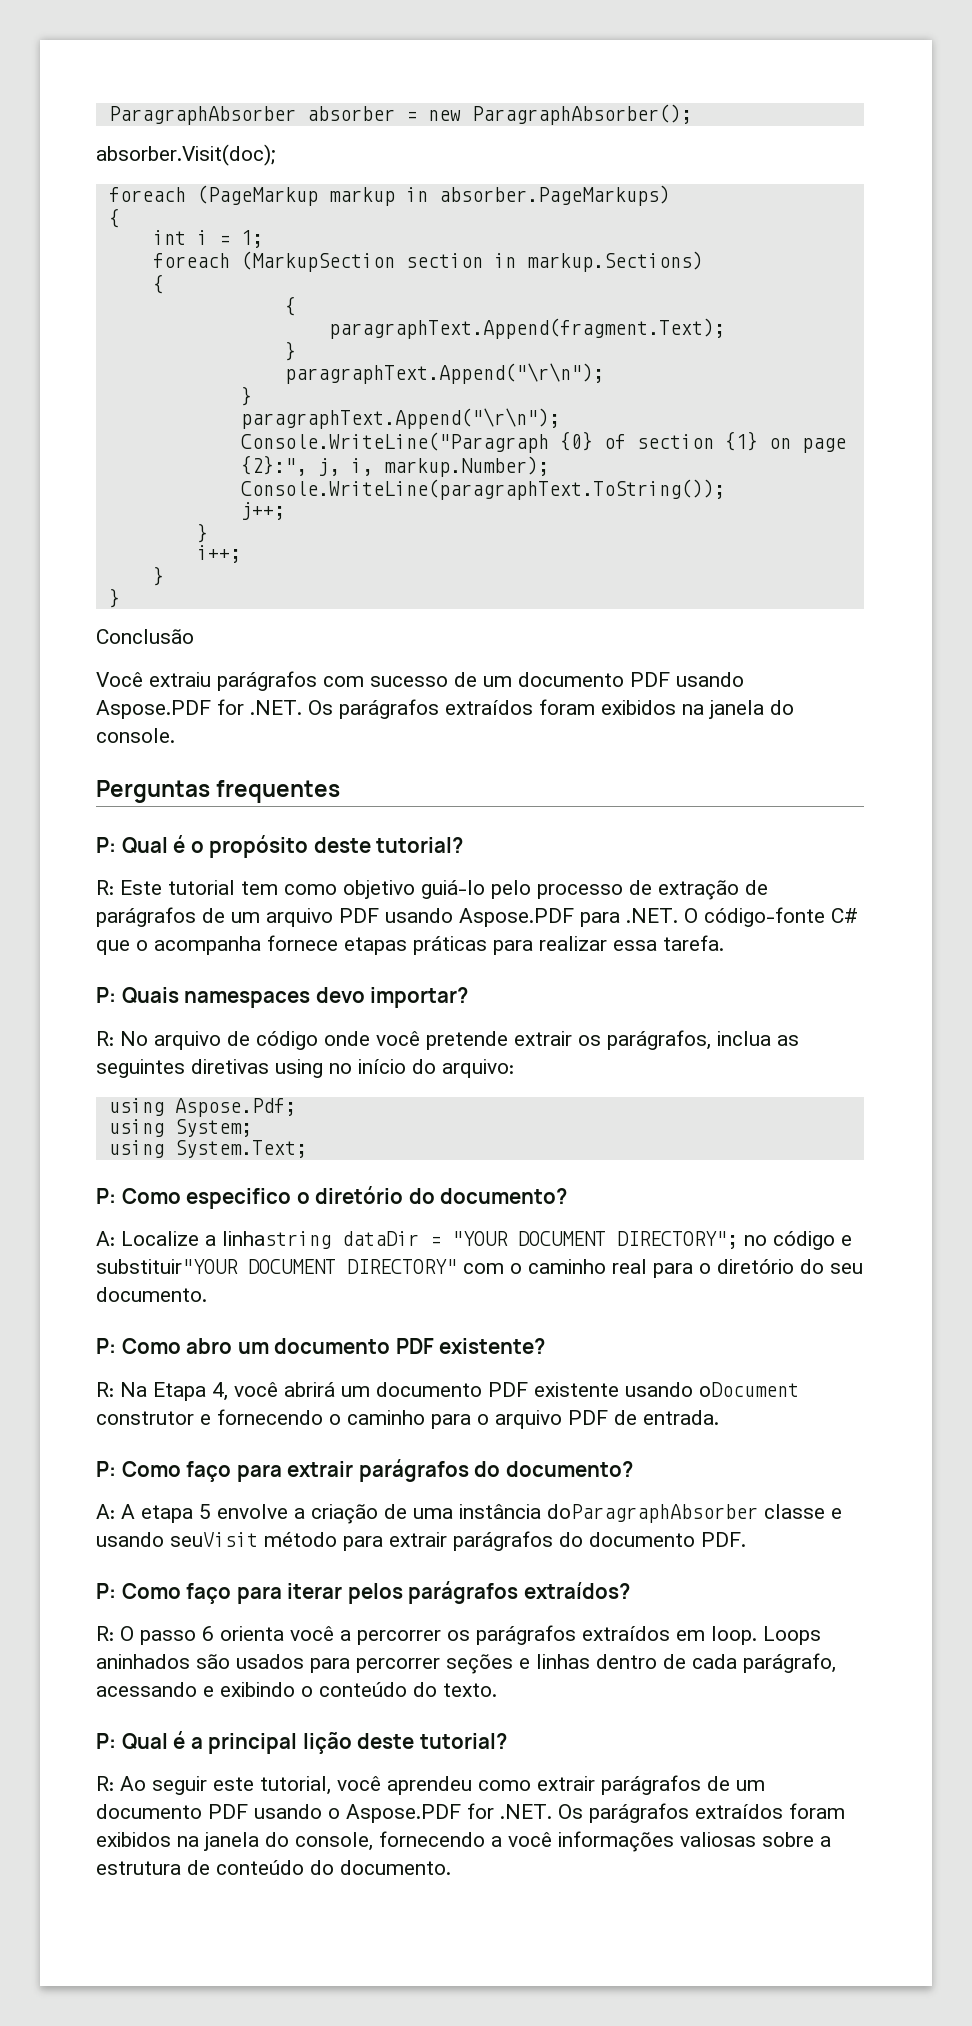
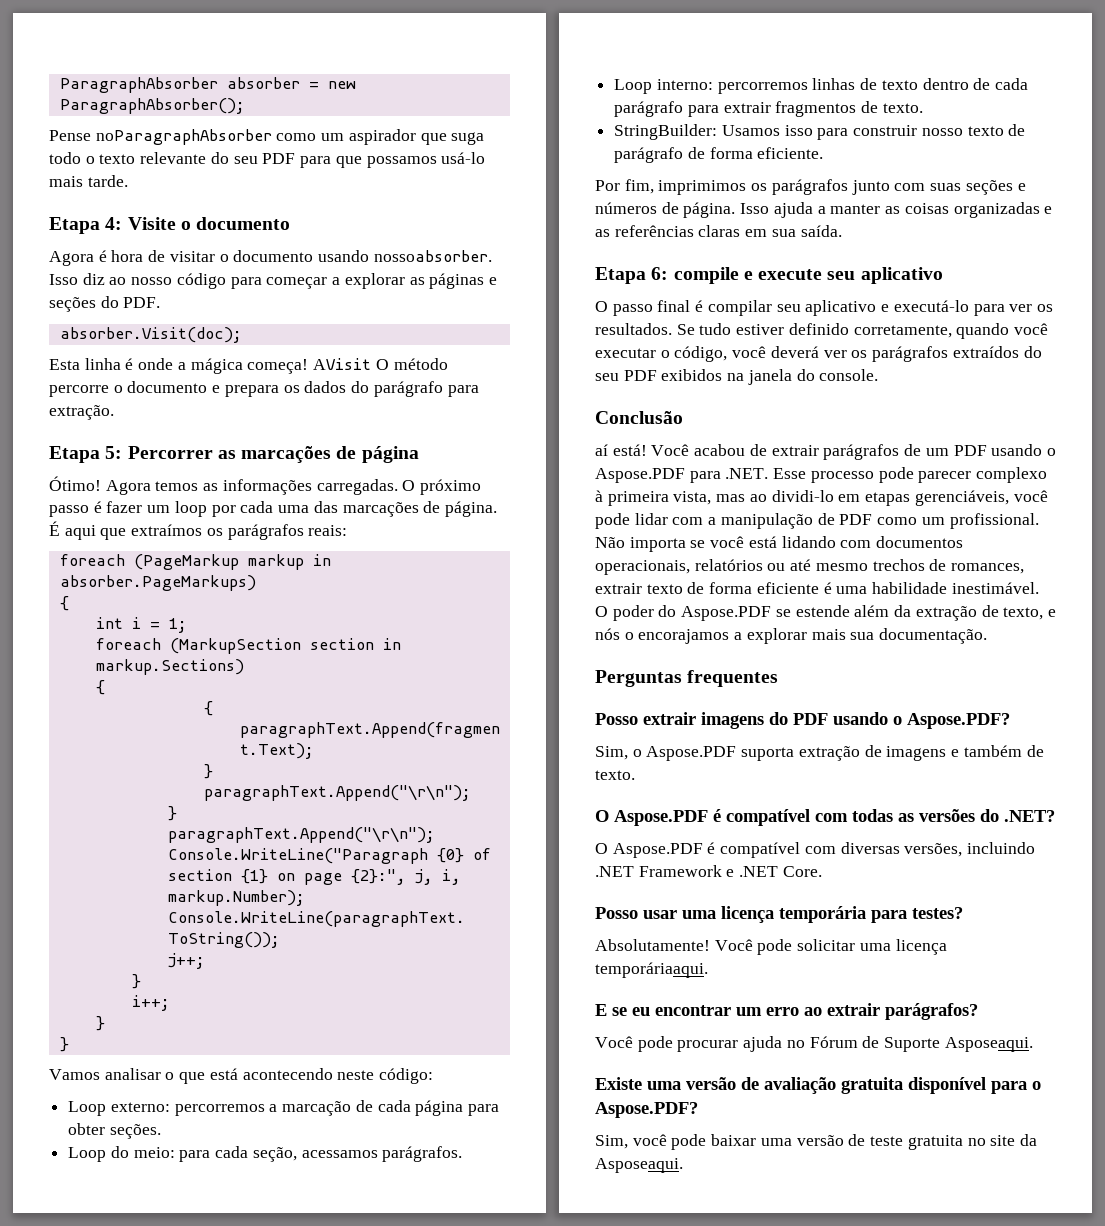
[96,144,275,166] absorber.Visit(doc); -> [49,129,485,145] [49,152,486,168] [49,175,128,187] [49,217,291,234] [49,250,492,266] [49,273,497,289] [49,296,161,312] [59,327,242,343] [49,358,448,374] [49,381,479,397] [49,405,114,420] [49,446,419,463] [49,476,482,495] [49,501,497,517] [49,521,348,540] Pense noParagraphAbsorber como um aspirador que suga todo o texto relevante do seu PDF para que possamos usá-lo mais tarde. // Etapa 4: Visite o documento // Agora é hora de visitar o documento usando nossoabsorber. Isso diz ao nosso código para começar a explorar as páginas e seções do PDF. // absorber.Visit(doc); // Esta linha é onde a mágica começa! AVisit O método percorre o documento e prepara os dados do parágrafo para extração. // Etapa 5: Percorrer as marcações de página // Ótimo! Agora temos as informações carregadas. O próximo passo é fazer um loop por cada uma das marcações de página. É aqui que extraímos os parágrafos reais:
[96,629,194,644] [96,671,744,691] [96,699,595,719] Conclusão // Você extraiu parágrafos com sucesso de um documento PDF usando Aspose.PDF for .NET. Os parágrafos extraídos foram -> [49,1068,434,1084] [68,1100,500,1116] [68,1123,161,1139] [68,1146,463,1162] [614,78,1029,94] [614,101,923,117] [614,124,1026,140] [614,147,824,163] [595,179,1026,195] [595,202,1053,218] [595,225,842,237] [595,267,943,284] [595,300,1053,316] [595,323,1049,339] [595,346,1042,362] [595,370,657,381] Vamos analisar o que está acontecendo neste código: // Loop externo: percorremos a marcação de cada página para obter seções. // Loop do meio: para cada seção, acessamos parágrafos. // Loop interno: percorremos linhas de texto dentro de cada parágrafo para extrair fragmentos de texto. // StringBuilder: Usamos isso para construir nosso texto de parágrafo de forma eficiente. // Por fim, imprimimos os parágrafos junto com suas seções e números de página. Isso ajuda a manter as coisas organizadas e as referências claras em sua saída. // Etapa 6: compile e execute seu aplicativo // O passo final é compilar seu aplicativo e executá-lo para ver os resultados. Se tudo estiver definido corretamente, quando você executar o código, você deverá ver os parágrafos extraídos do seu PDF
[96,780,341,803] [96,835,464,858] [96,880,768,900] [96,907,858,927] [96,935,724,955] [96,987,469,1008] [96,1030,799,1050] [96,1059,514,1078] [108,1098,296,1117] [108,1119,252,1137] [108,1140,307,1158] [96,1186,568,1209] [96,1231,852,1250] [96,1259,863,1278] [96,1287,207,1302] [96,1338,546,1354] [96,1382,799,1401] [96,1409,719,1429] [96,1459,633,1482] [96,1504,842,1524] [96,1531,746,1551] [96,1581,630,1604] [96,1625,821,1645] [96,1653,836,1674] [96,1682,497,1697] [96,1731,507,1754] [96,1776,531,1795] Perguntas frequentes // P: Qual é o propósito deste tutorial? // R: Este tutorial tem como objetivo guiá-lo pelo processo de extração de parágrafos de um arquivo PDF usando Aspose.PDF para .NET. O código-fonte C# que o acompanha fornece etapas práticas para realizar essa tarefa. // P: Quais namespaces devo importar? // R: No arquivo de código onde você pretende extrair os parágrafos, inclua as seguintes diretivas using no início do arquivo: // using Aspose.Pdf; // using System; // using System.Text; // P: Como especifico o diretório do documento? // A: Localize a linhastring dataDir = "YOUR DOCUMENT DIRECTORY"; no código e substituir"YOUR DOCUMENT DIRECTORY" com o caminho real para o diretório do seu documento. // P: Como abro um documento PDF existente? // R: Na Etapa 4, você abrirá um documento PDF existente usando oDocument construtor e fornecendo o caminho para o arquivo PDF de entrada. // P: Como faço para extrair parágrafos do documento? // A: A etapa 5 envolve a criação de uma instância doParagraphAbsorber classe e usando seuVisit método para extrair parágrafos do documento PDF. // P: Como faço para iterar pelos parágrafos extraídos? // R: O passo 6 orienta você a percorrer os parágrafos extraídos em loop. Loops aninhados são usados para percorrer seções e linhas dentro de cada parágrafo, acessando e exibindo o conteúdo do texto. // P: Qual é a principal lição deste tutorial? // R: Ao seguir este tutorial, você aprendeu como -> [595,411,683,424] [595,444,767,456] Conclusão // aí está! Você acabou de
[96,1804,202,1819] documento -> (949, 452) none
[467,1803,845,1823] [96,1831,831,1852] [96,1860,451,1875] for .NET. Os parágrafos extraídos foram exibidos na janela do console, fornecendo a você informações valiosas sobre a estrutura de conteúdo do documento. -> [689,467,1048,483] [595,490,1048,506] [595,513,1039,529] [595,536,964,552] [595,559,1025,575] [595,582,1039,594] [595,605,1056,621] [595,628,988,644] [595,670,779,687] [595,712,1010,729] [595,745,1044,761] [595,770,635,780] [595,809,1055,826] [595,842,1036,858] [595,865,822,877] [595,906,963,923] [595,939,947,955] [595,962,708,978] [595,1003,978,1020] [595,1036,1033,1052] [595,1077,1041,1094] [595,1102,698,1118] [595,1134,1037,1150] [595,1158,683,1173] para .NET. Esse processo pode parecer complexo à primeira vista, mas ao dividi-lo em etapas gerenciáveis, você pode lidar com a manipulação de PDF como um profissional. Não importa se você está lidando com documentos operacionais, relatórios ou até mesmo trechos de romances, extrair texto de forma eficiente é uma habilidade inestimável. O poder do Aspose.PDF se estende além da extração de texto, e nós o encorajamos a explorar mais sua documentação. // Perguntas frequentes // Posso extrair imagens do PDF usando o Aspose.PDF? // Sim, o Aspose.PDF suporta extração de imagens e também de texto. // O Aspose.PDF é compatível com todas as versões do .NET? // O Aspose.PDF é compatível com diversas versões, incluindo .NET Framework e .NET Core. // Posso usar uma licença temporária para testes? // Absolutamente! Você pode solicitar uma licença temporáriaaqui. // E se eu encontrar um erro ao extrair parágrafos? // Você pode procurar ajuda no Fórum de Suporte Asposeaqui. // Existe uma versão de avaliação gratuita disponível para o Aspose.PDF? // Sim, você pode baixar uma versão de teste gratuita no site da Asposeaqui.

